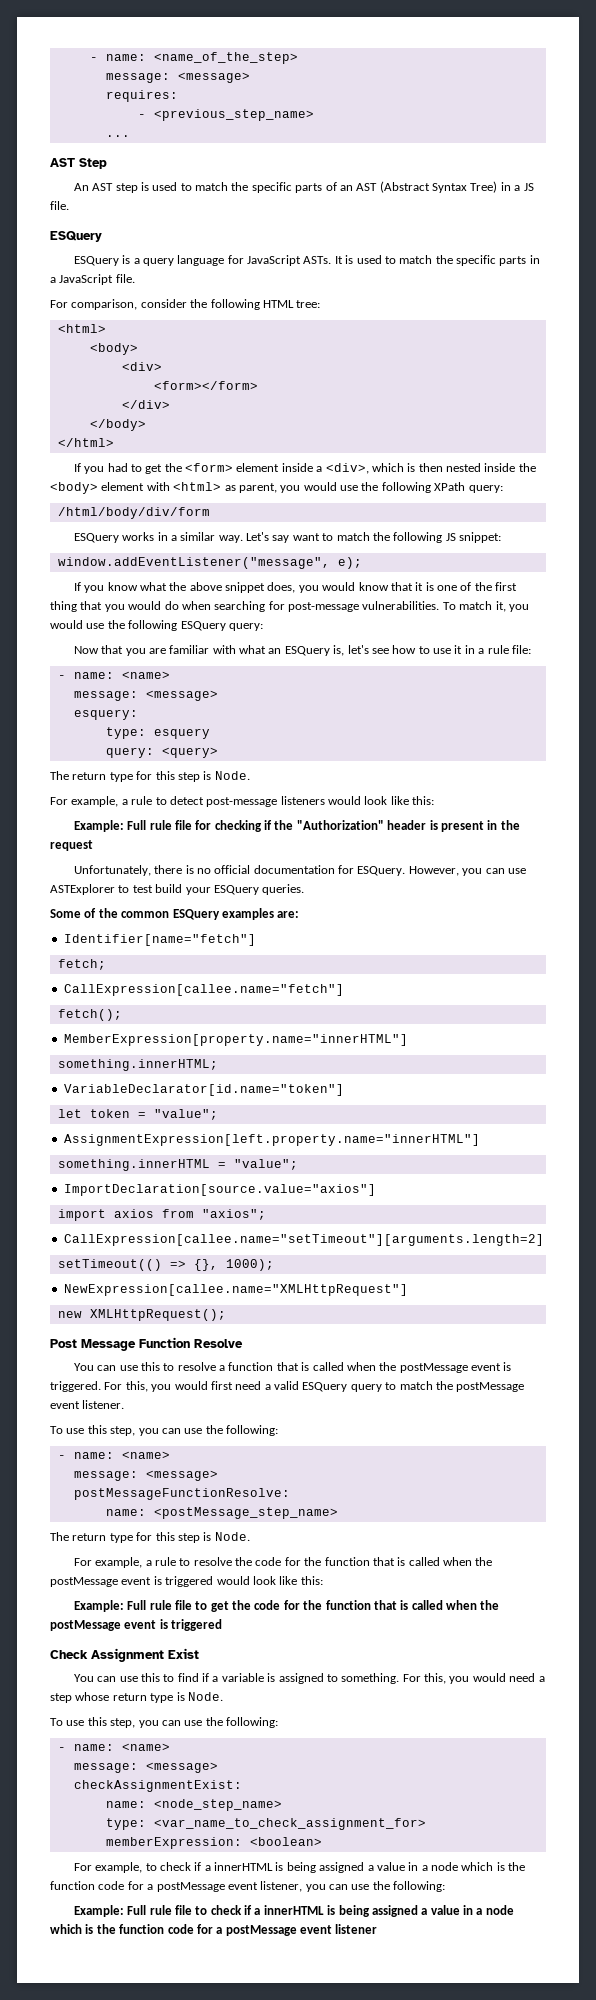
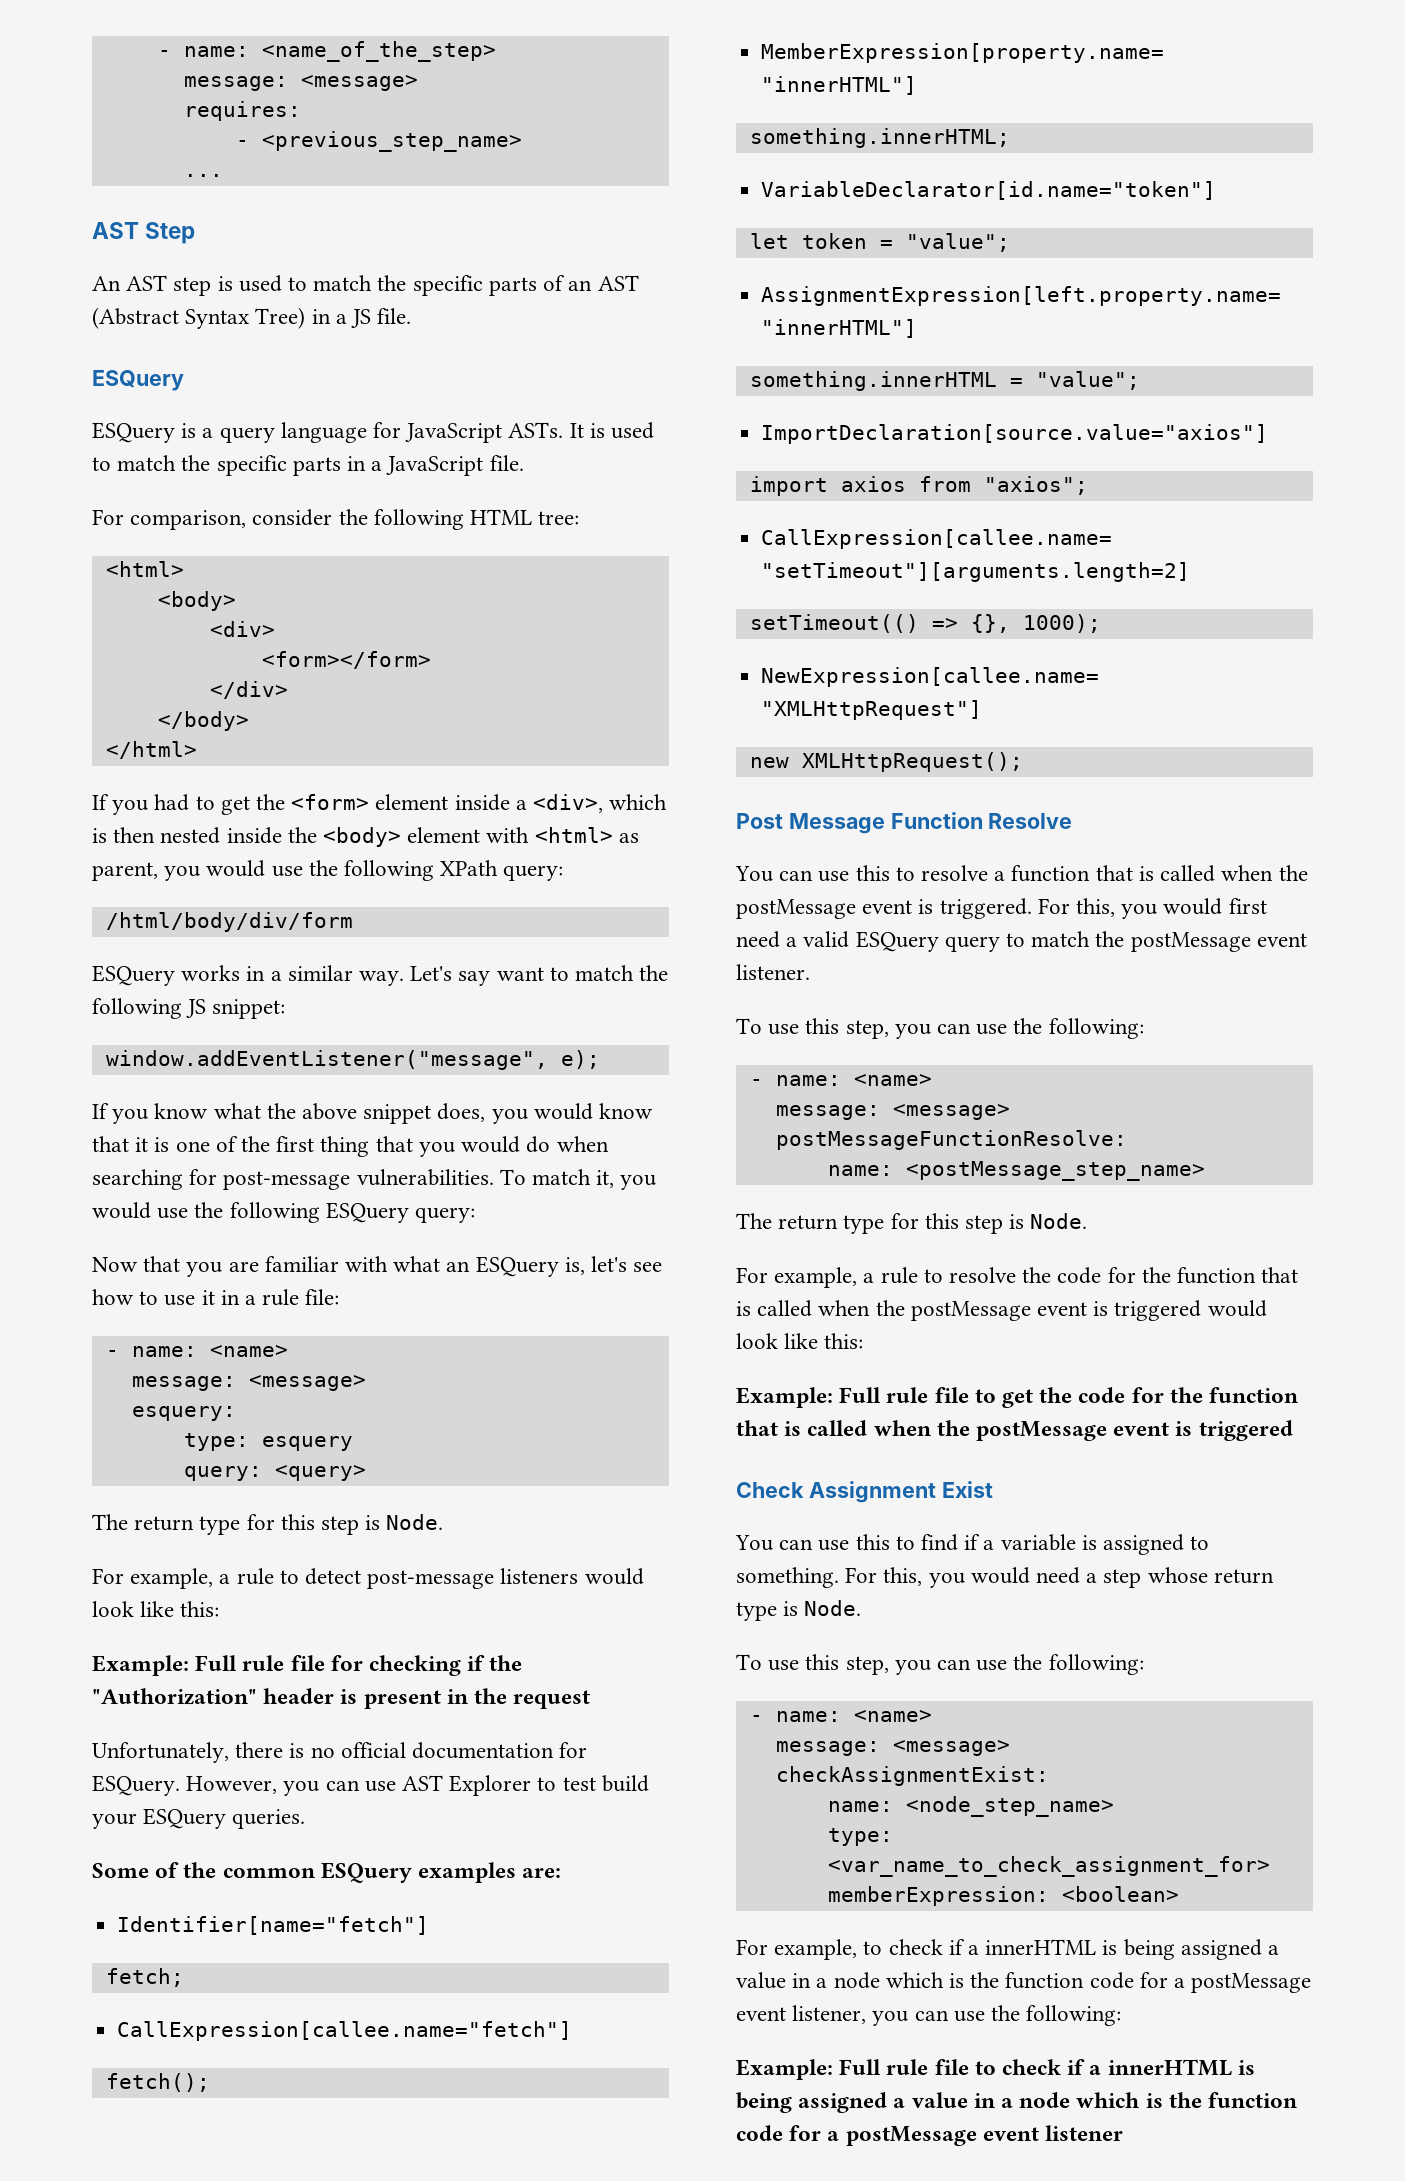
[50,884,115,895] ASTExplorer -> [402,1775,532,1796] AST Explorer

